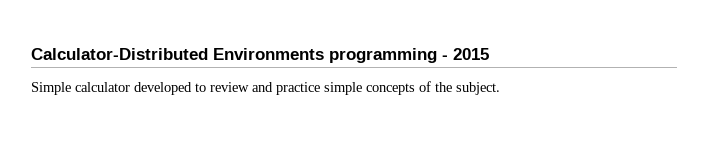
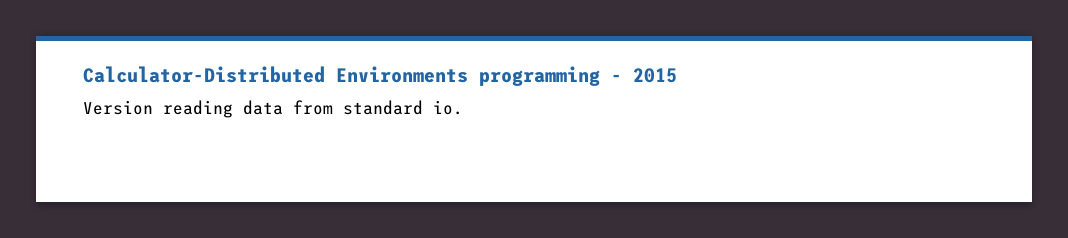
[31,81,500,95] Simple calculator developed to review and practice simple concepts of the subject. -> [83,100,463,118] Version reading data from standard io.

